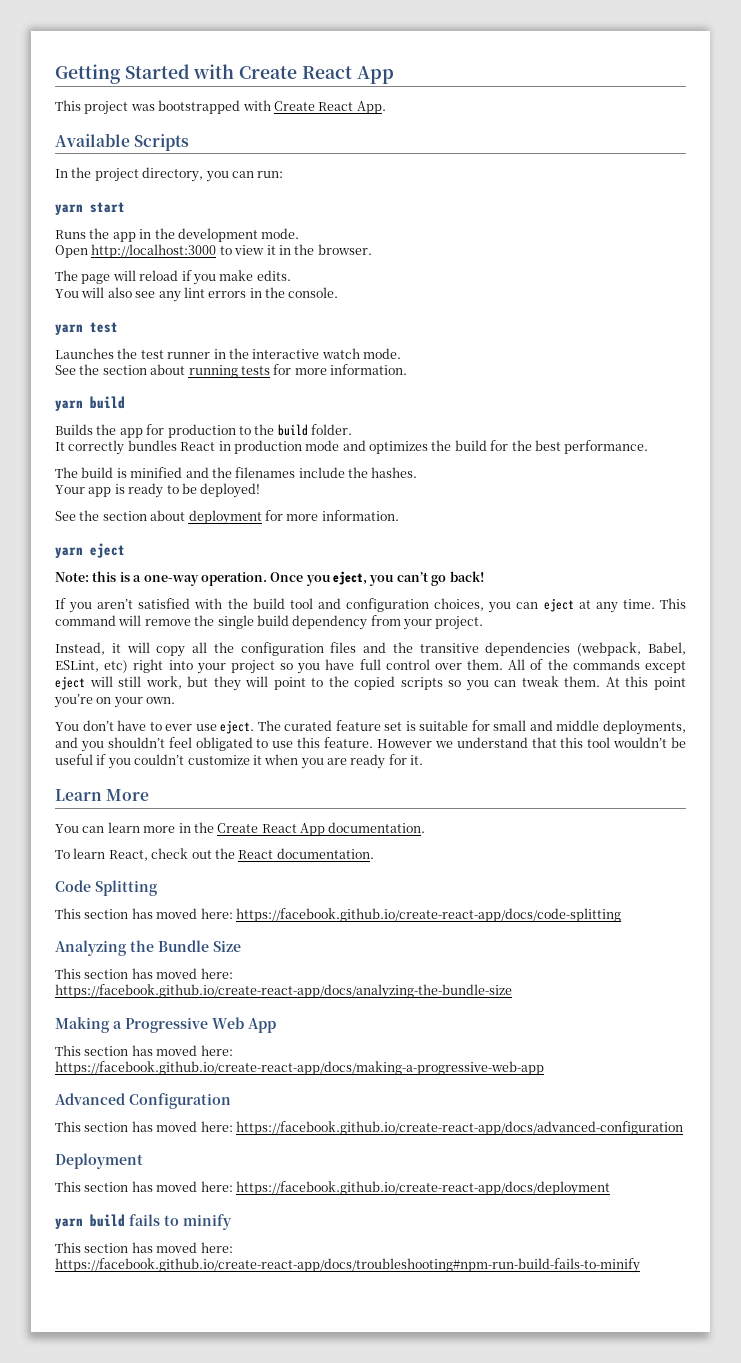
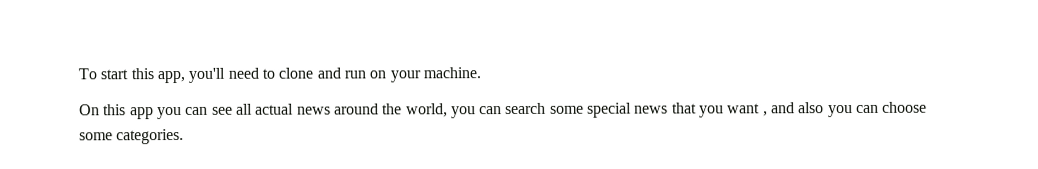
[55,64,394,84] [55,100,386,115] [55,133,190,151] [55,167,284,182] [55,202,125,215] [55,228,300,242] [55,244,372,258] [55,270,291,285] [55,287,339,302] [55,322,118,335] [55,348,401,359] [55,364,407,378] [55,396,125,411] [55,424,352,438] [55,440,649,455] [55,467,418,478] [55,483,261,498] [55,510,399,525] [55,543,125,558] [55,571,484,586] [55,598,687,613] [55,615,484,630] [55,642,686,657] [55,659,686,674] [55,676,686,691] [54,694,176,708] [55,720,686,735] [55,737,686,752] [55,754,424,769] [55,789,150,801] [55,822,426,836] [55,848,374,861] [55,880,158,896] [55,908,621,922] [55,940,241,956] [55,968,233,979] [55,984,512,999] [55,1017,276,1033] [55,1045,233,1056] [55,1061,544,1075] [55,1093,231,1109] [55,1121,683,1135] [55,1153,143,1169] [55,1181,610,1196] [55,1214,232,1230] [55,1242,233,1253] [55,1258,640,1273] Getting Started with Create React App // This project was bootstrapped with Create React App. // Available Scripts // In the project directory, you can run: // yarn start // Runs the app in the development mode. // Open http://localhost:3000 to view it in the browser. // The page will reload if you make edits. // You will also see any lint errors in the console. // yarn test // Launches the test runner in the interactive watch mode. // See the section about running tests for more information. // yarn build // Builds the app for production to the build folder. // It correctly bundles React in production mode and optimizes the build for the best performance. // The build is minified and the filenames include the hashes. // Your app is ready to be deployed! // See the section about deployment for more information. // yarn eject // Note: this is a one-way operation. Once you eject, you can’t go back! // If you aren’t satisfied with the build tool and configuration choices, you can eject at any time. This command will remove the single build dependency from your project. // Instead, it will copy all the configuration files and the transitive dependencies (webpack, Babel, ESLint, etc) right into your project so you have full control over them. All of the commands except eject will still work, but they will point to the copied scripts so you can tweak them. At this point you’re on your own. // You don’t have to ever use eject. The curated feature set is suitable for small and middle deployments, and you shouldn’t feel obligated to use this feature. However we understand that this tool wouldn’t be useful if you couldn’t customize it when you are ready for it. // Learn More // You can learn more in the Create React App documentation. // To learn React, check out the React documentation. // Code Splitting // This section has moved here: https://facebook.github.io/create-react-app/docs/code-splitting // Analyzing the Bundle Size // This section has moved here: https://facebook.github.io/create-react-app/docs/analyzing-the-bundle-size // Making a Progressive Web App // This section has moved here: https://facebook.github.io/create-react-app/docs/making-a-progressive-web-app // Advanced Configuration // This section has moved here: https://facebook.github.io/create-react-app/docs/advanced-configuration // Deployment // This section has moved here: https://facebook.github.io/create-react-app/docs/deployment // yarn build fails to minify // This section has moved here: https://facebook.github.io/create-react-app/docs/troubleshooting#npm-run-build-fails-to-minify -> [78,67,481,84] [79,101,928,120] [79,128,185,145] To start this app, you'll need to clone and run on your machine. // On this app you can see all actual news around the world, you can search some special news that you want , and also you can choose some categories.

